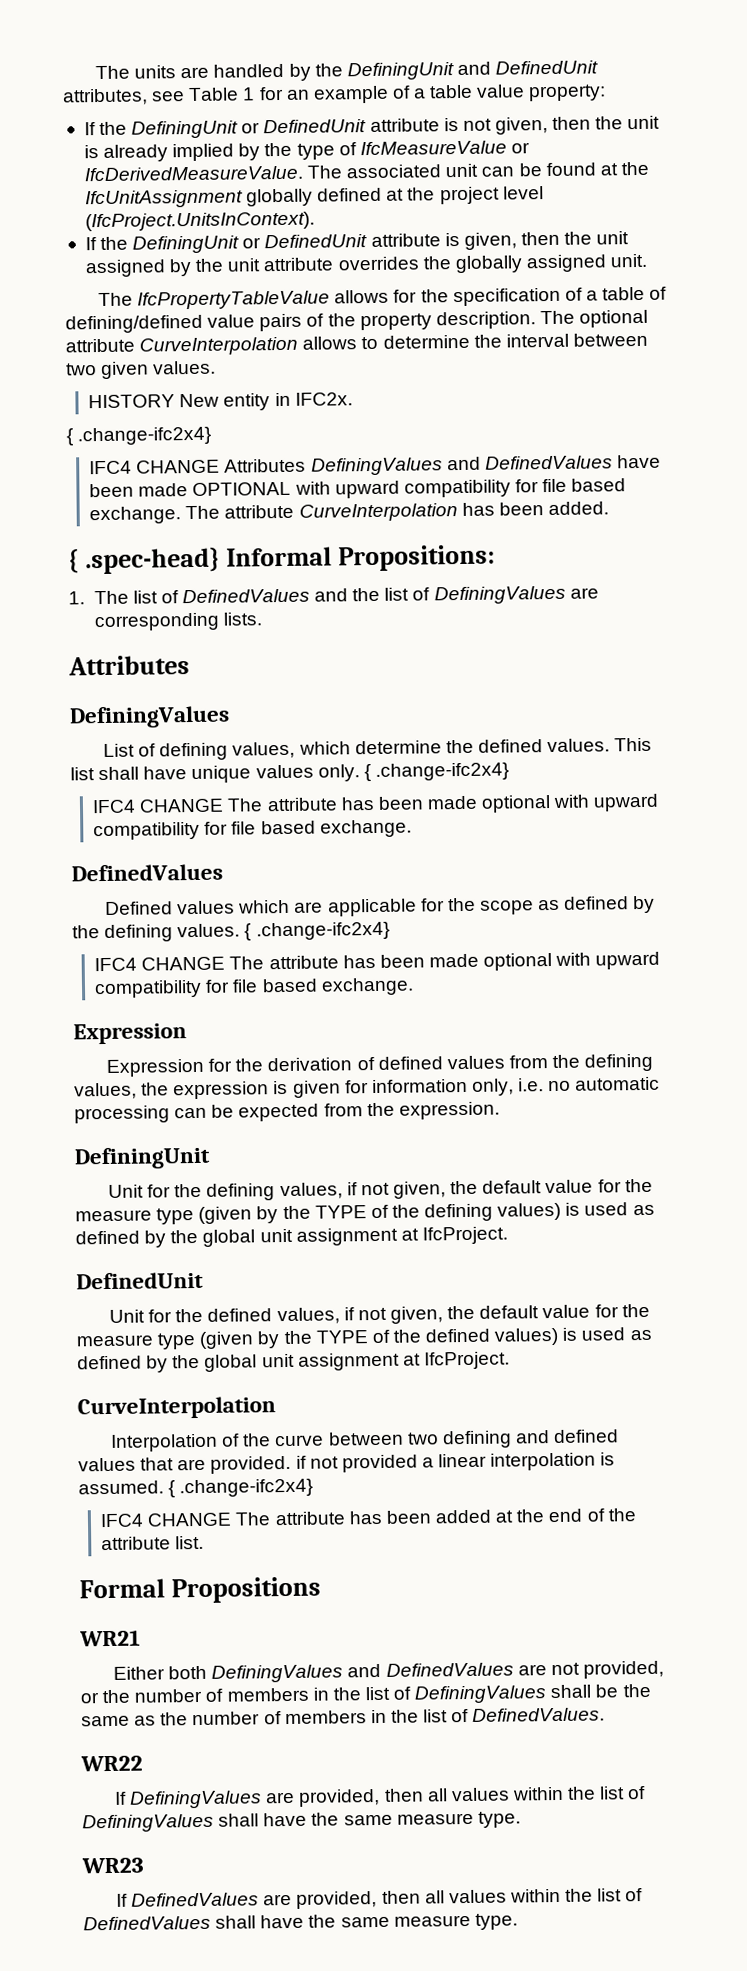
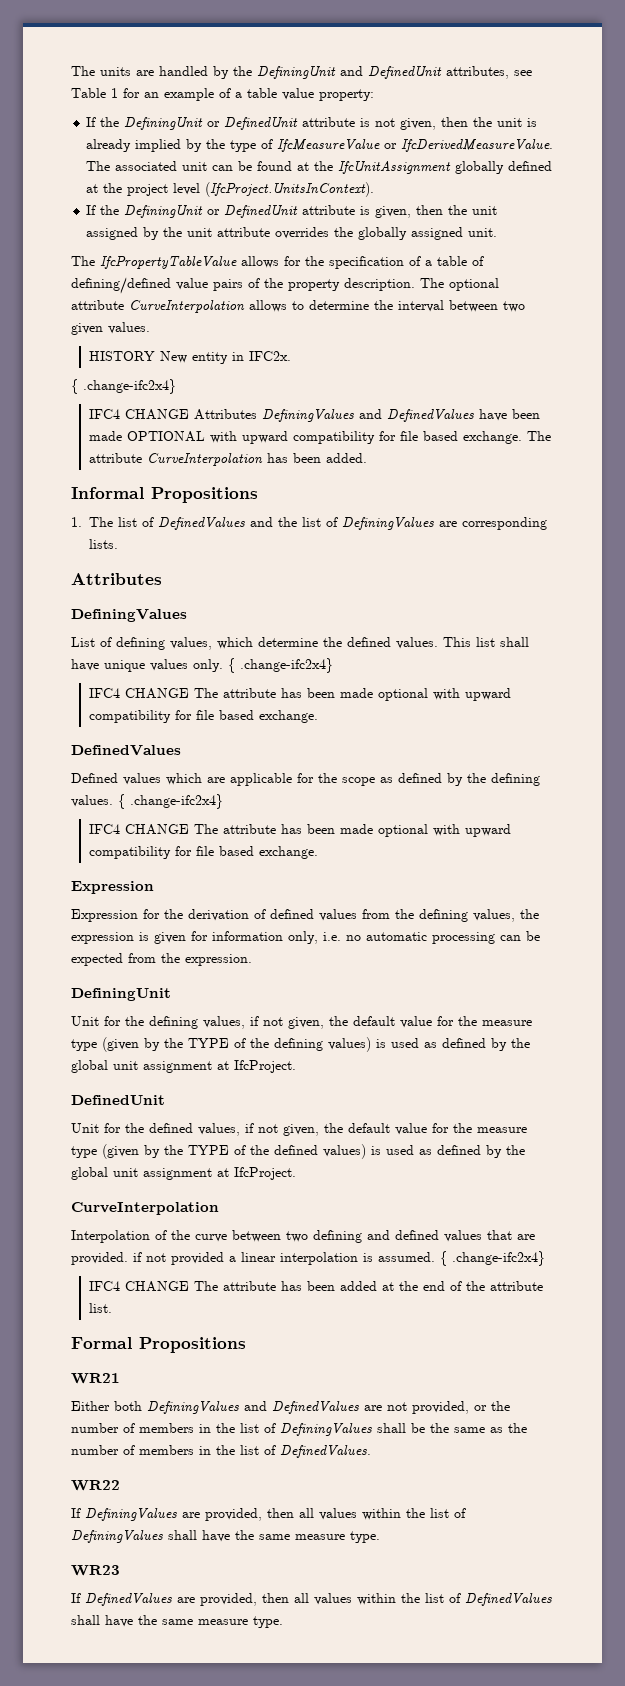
[68,544,496,575] { .spec-head} Informal Propositions: -> [71,487,258,503] Informal Propositions

